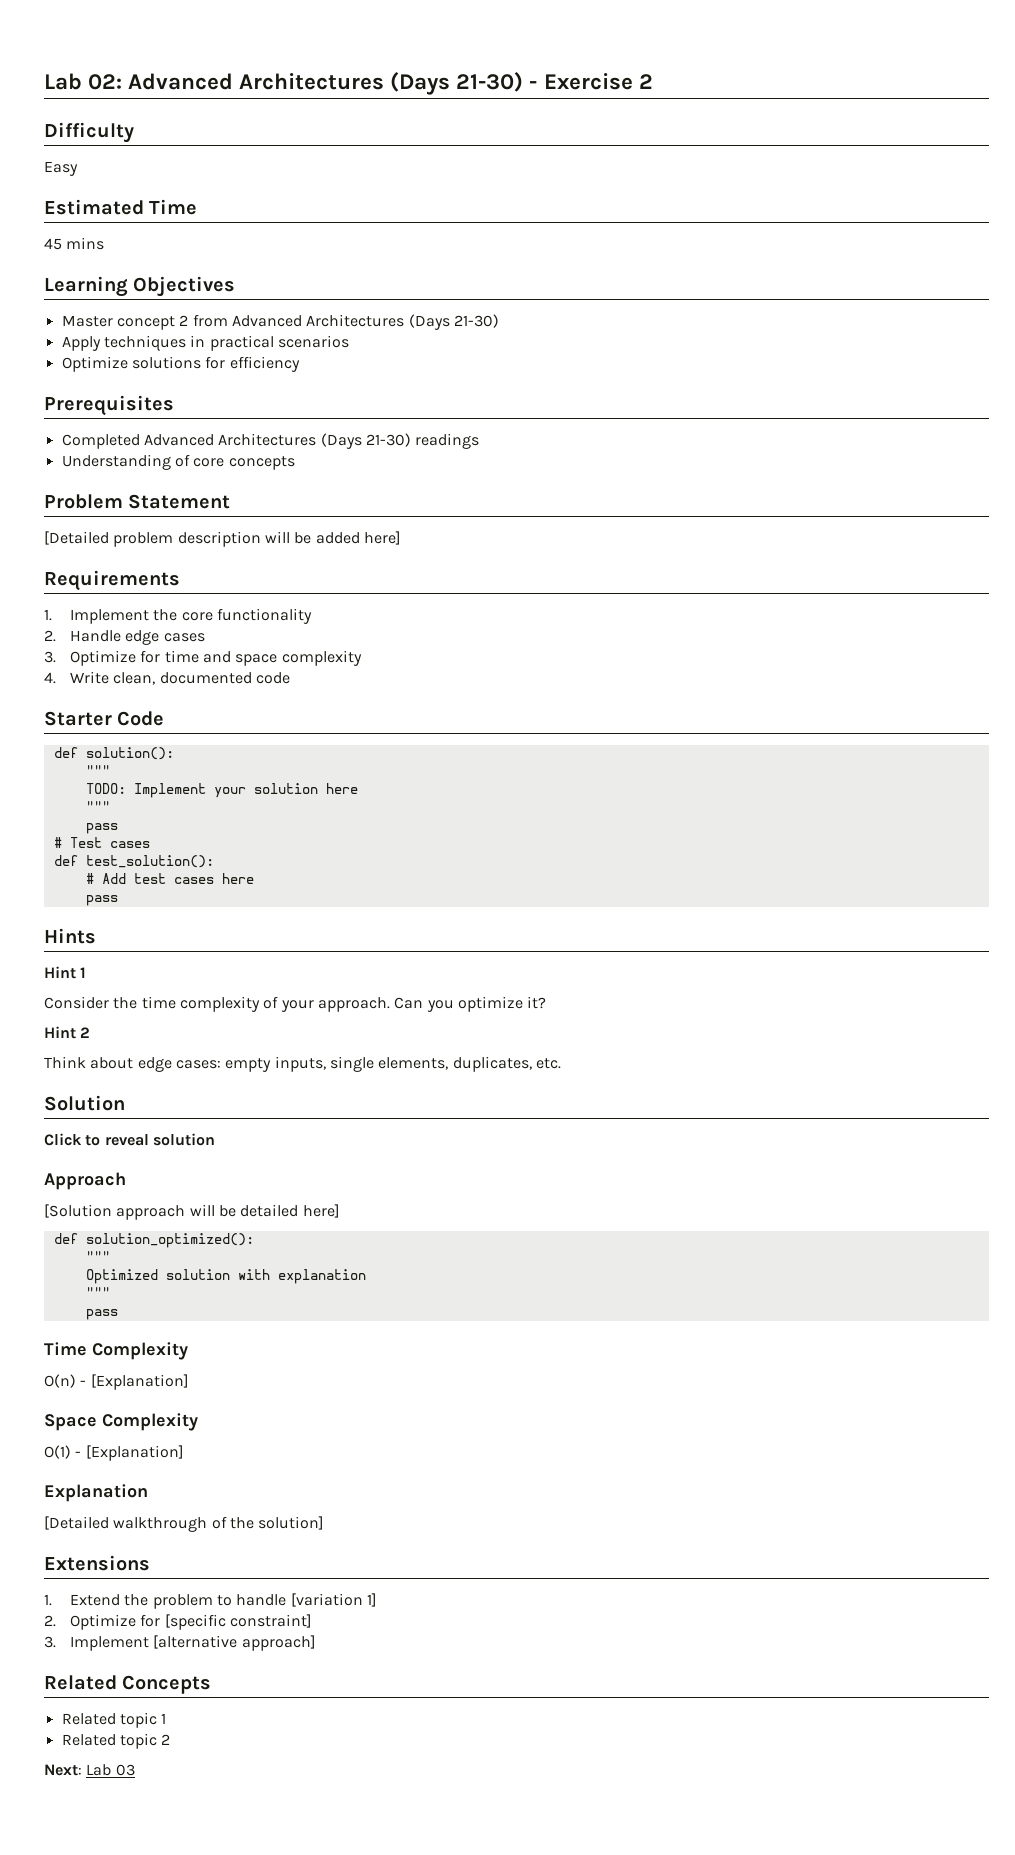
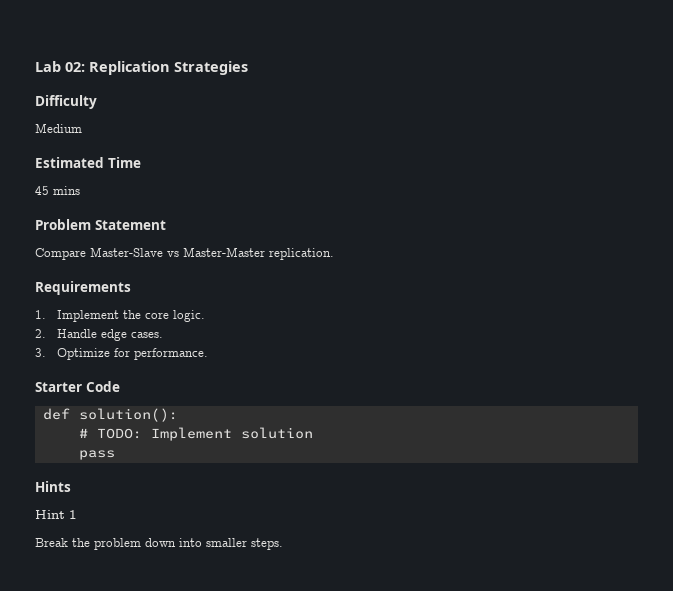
[128,72,653,95] Advanced Architectures (Days 21-30) - Exercise 2 -> [89,61,248,75] Replication Strategies
[44,161,78,176] Easy -> [35,123,82,133] Medium
[44,276,236,297] [61,314,499,330] [61,335,349,351] [61,356,300,372] [44,395,174,416] [61,433,480,449] [61,454,295,470] [44,494,231,509] [44,531,401,547] Learning Objectives // Master concept 2 from Advanced Architectures (Days 21-30) // Apply techniques in practical scenarios // Optimize solutions for efficiency // Prerequisites // Completed Advanced Architectures (Days 21-30) readings // Understanding of core concepts // Problem Statement // [Detailed problem description will be added here] -> [35,219,166,230] [35,247,334,260] Problem Statement // Compare Master-Slave vs Master-Master replication.
[216,608,312,624] functionality -> [172,310,205,322] logic.
[163,633,205,642] cases -> [130,332,163,338] cases.
[164,650,362,666] [44,671,290,685] time and space complexity // 4. Write clean, documented code -> [133,348,208,360] performance.
[85,765,110,776] """ // -> [78,428,88,438] #
[213,783,358,798] [85,801,110,812] [85,823,118,834] [53,837,150,848] [53,855,214,868] [85,873,254,884] [85,895,118,906] [44,928,96,944] [44,966,87,979] [44,996,547,1012] [44,1026,91,1039] [44,1056,561,1072] [44,1095,125,1111] [44,1133,215,1146] [44,1172,126,1190] [44,1204,340,1220] [53,1233,254,1248] [85,1251,110,1262] [85,1269,366,1284] [85,1287,110,1298] [85,1309,118,1320] [44,1342,188,1360] [44,1374,189,1390] [44,1413,198,1431] [44,1445,184,1461] [44,1484,148,1502] [44,1516,325,1532] [44,1555,150,1571] [44,1593,377,1609] [44,1614,312,1630] [44,1635,316,1651] [44,1675,212,1694] [61,1712,167,1728] [61,1733,171,1749] [44,1764,135,1776] your solution here // """ // pass // # Test cases // def test_solution(): // # Add test cases here // pass // Hints // Hint 1 // Consider the time complexity of your approach. Can you optimize it? // Hint 2 // Think about edge cases: empty inputs, single elements, duplicates, etc. // Solution // Click to reveal solution // Approach // [Solution approach will be detailed here] // def solution_optimized(): // """ // Optimized solution with explanation // """ // pass // Time Complexity // O(n) - [Explanation] // Space Complexity // O(1) - [Explanation] // Explanation // [Detailed walkthrough of the solution] // Extensions // 1. Extend the problem to handle [variation 1] // 2. Optimize for [specific constraint] // 3. Implement [alternative approach] // Related Concepts // Related topic 1 // Related topic 2 // Next: Lab 03 -> [240,427,313,439] [78,450,115,460] [35,481,71,492] [35,510,76,519] [35,538,283,550] solution // pass // Hints // Hint 1 // Break the problem down into smaller steps.

